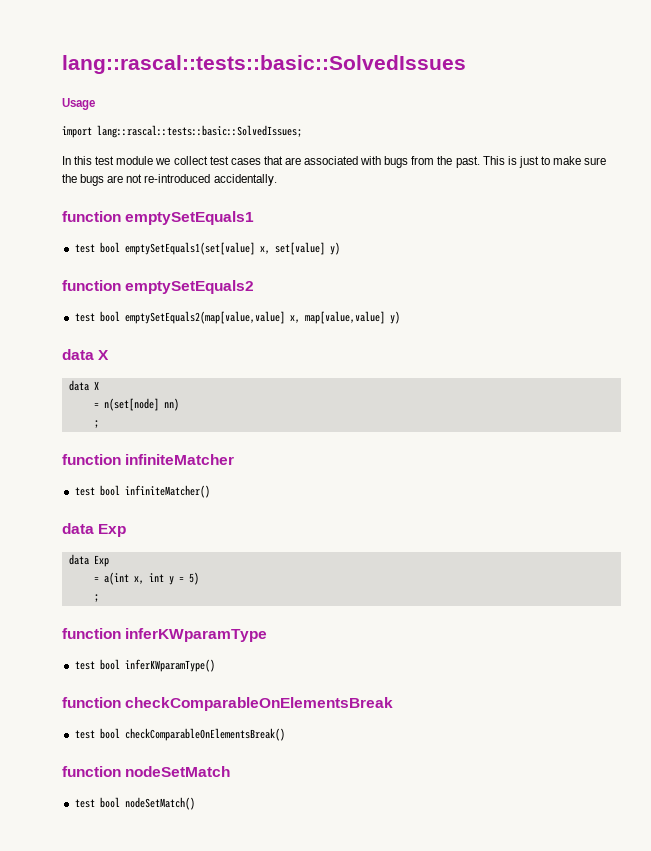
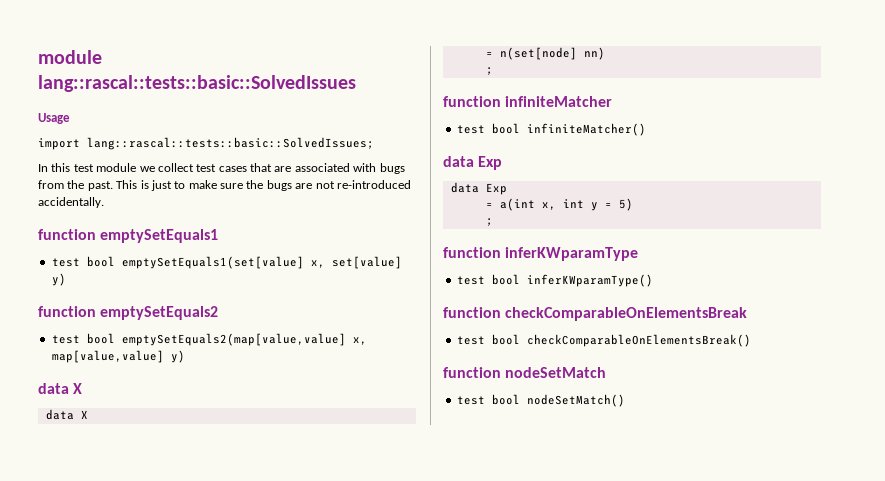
(62, 64) none -> [38,50,102,64] module

